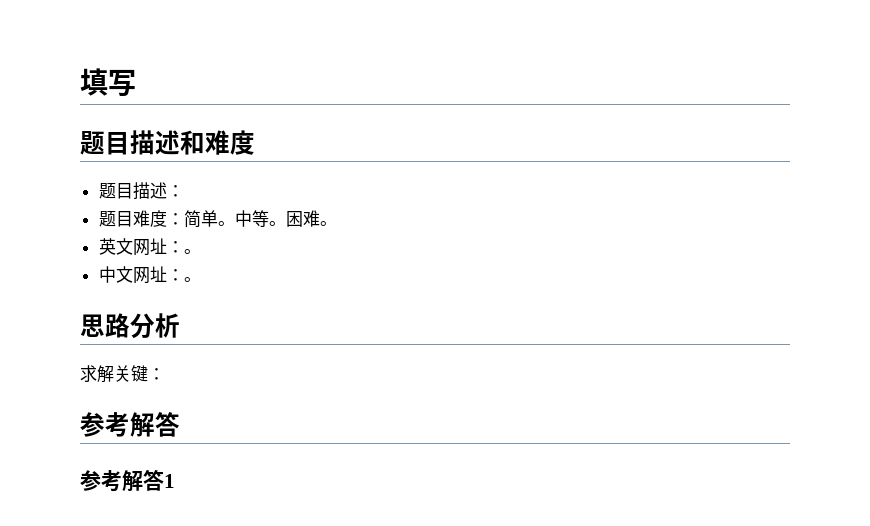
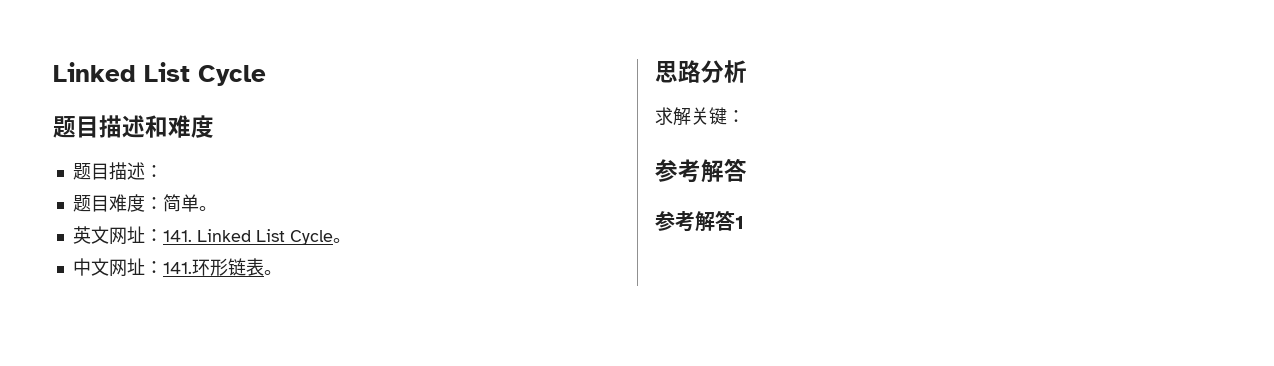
[80,68,136,97] 填写 -> [53,62,266,86] Linked List Cycle
[234,210,337,227] 中等。困难。 -> (217, 208) none
(184, 247) none -> [162,229,333,245] 141. Linked List Cycle
(184, 275) none -> [162,258,264,276] 141.环形链表

